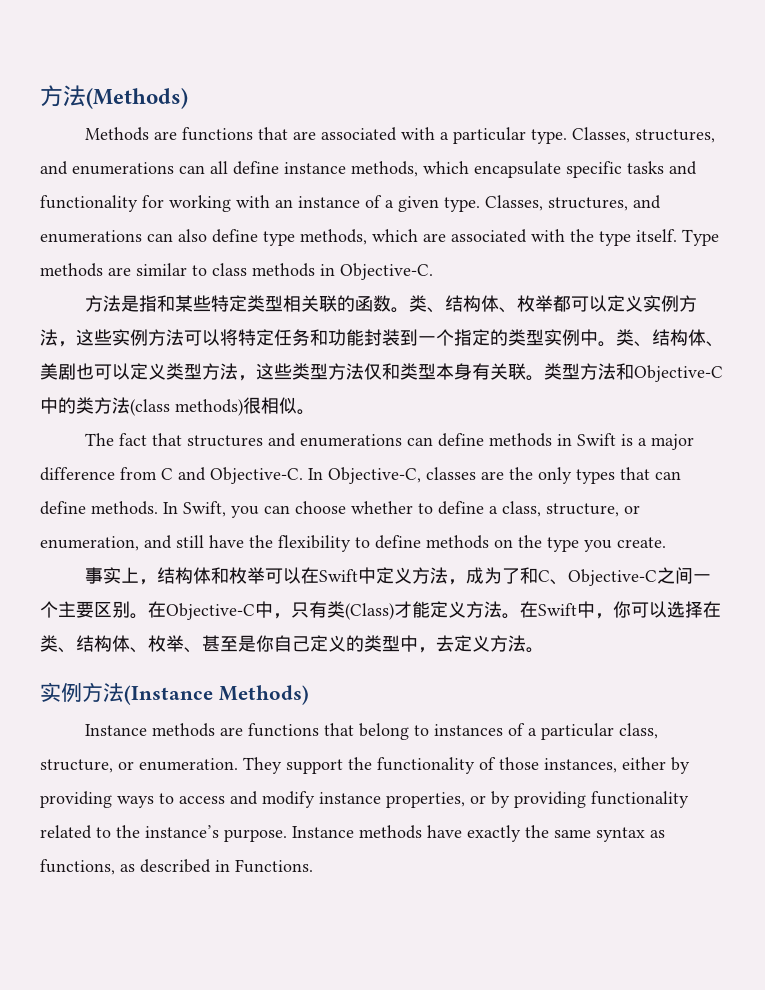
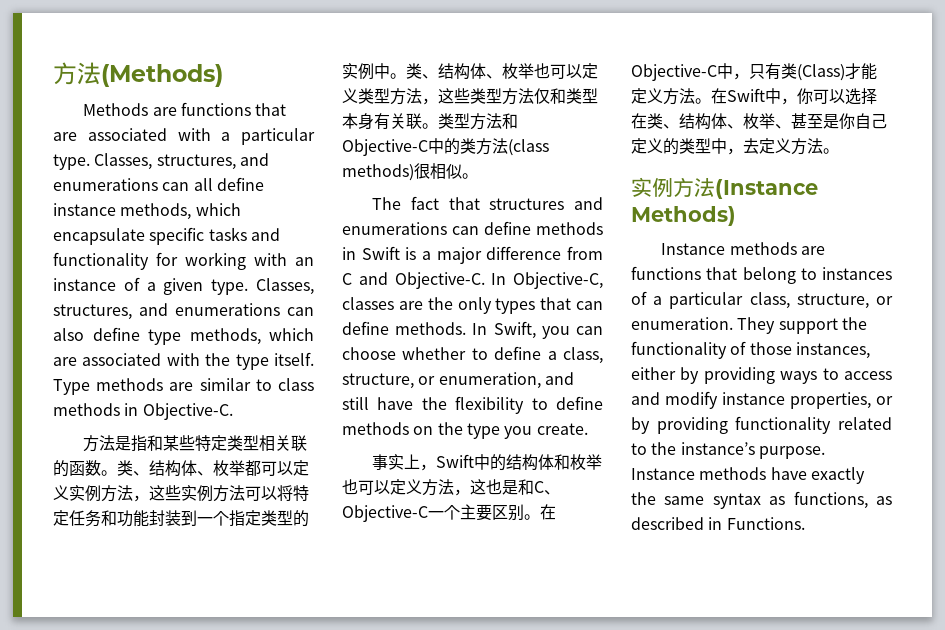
[490,329,544,346] 的类型 -> [261,510,309,527] 类型的
[40,363,76,380] 美剧 -> [502,63,534,79] 枚举
(158, 582) none -> [436,454,507,471] Swift中的
[265,567,377,584] 可以在Swift中 -> [342,479,390,495] 也可以
[466,567,521,584] 成为了 -> [470,479,518,495] 这也是
[657,567,694,584] 之间 -> (428, 513) none

